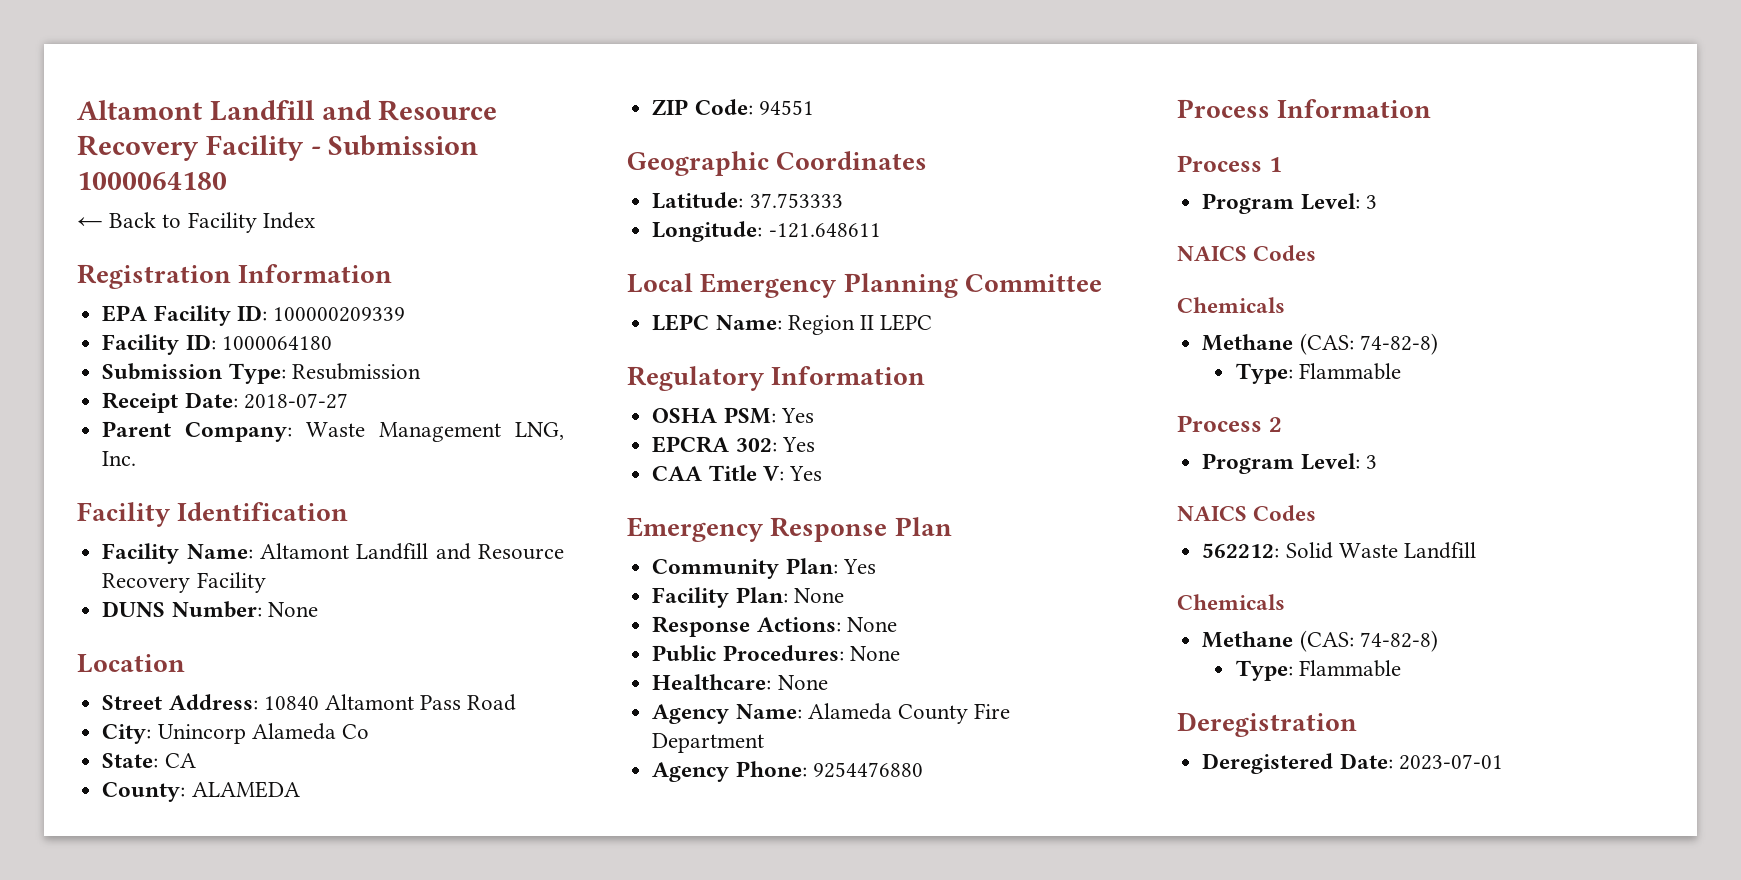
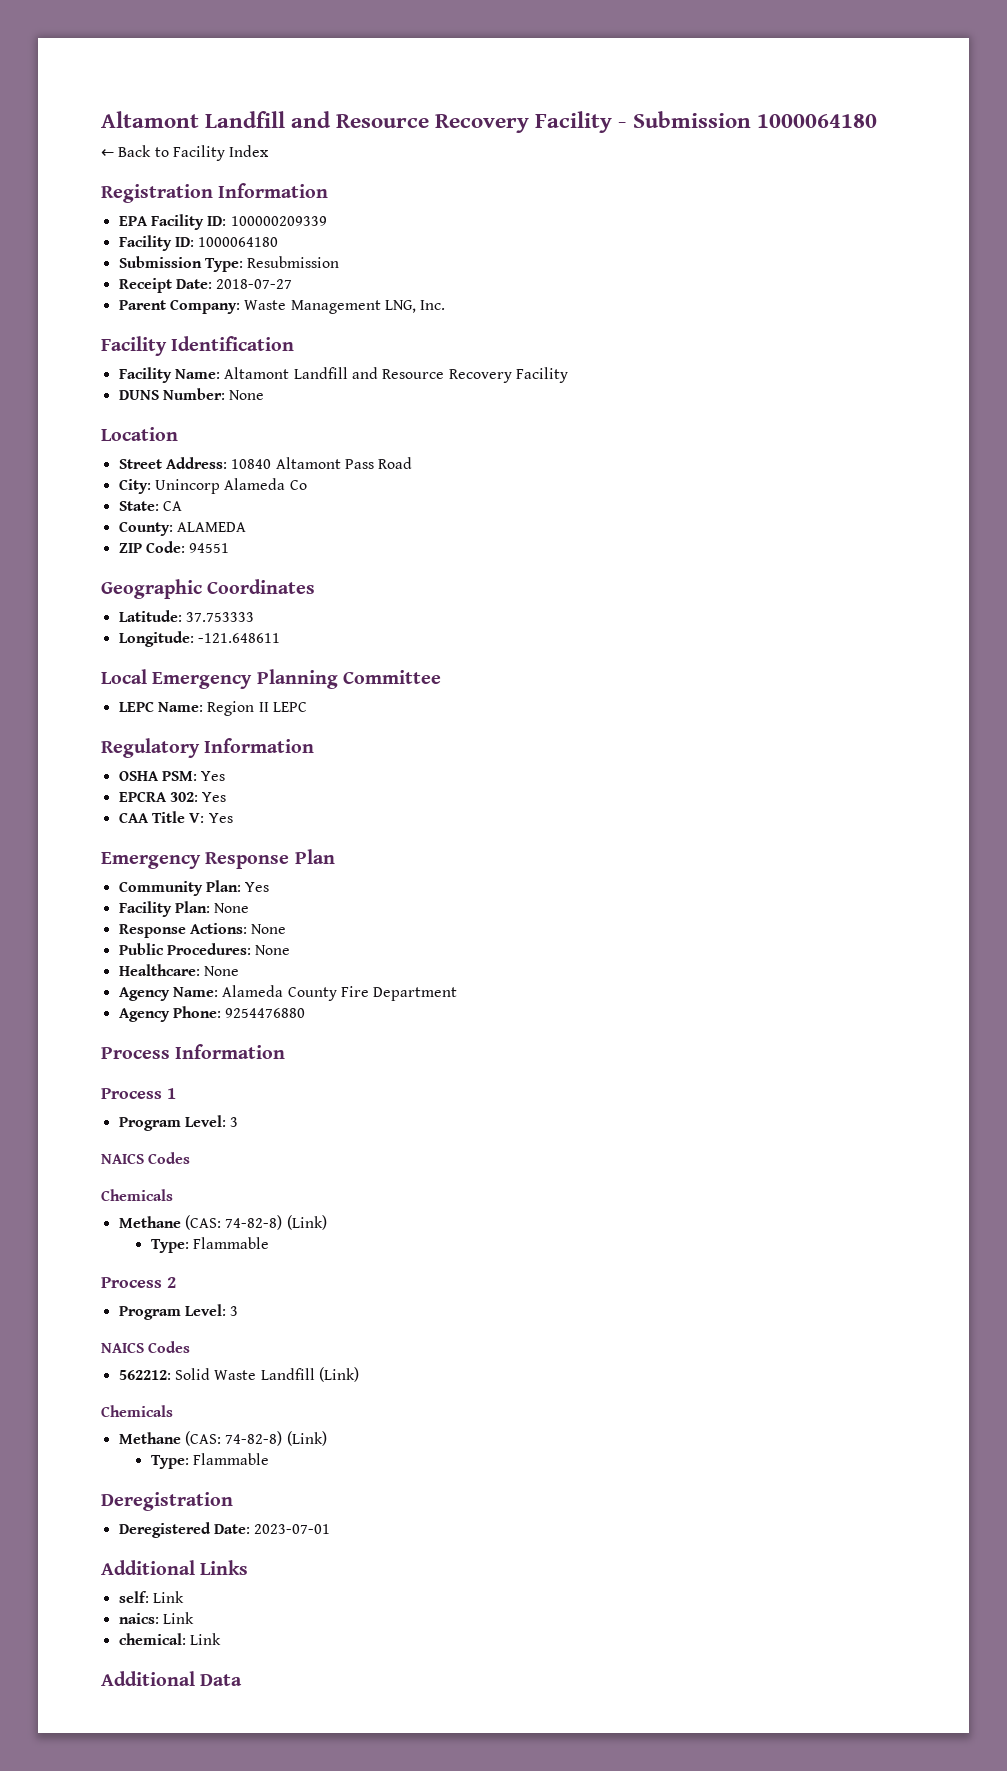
(1438, 344) none -> [286,1215,327,1230] (Link)
[1177,594,1285,610] [1202,630,1438,652] // Chemicals // Methane (CAS: 74-82-8) -> [318,1367,359,1382] [101,1405,173,1417] [118,1431,327,1446] (Link) // Chemicals // Methane (CAS: 74-82-8) (Link)
(1503, 762) none -> [101,1560,249,1575] [118,1591,184,1603] [118,1612,194,1624] [118,1633,221,1645] [101,1671,243,1686] // Additional Links // self: Link // naics: Link // chemical: Link // Additional Data

